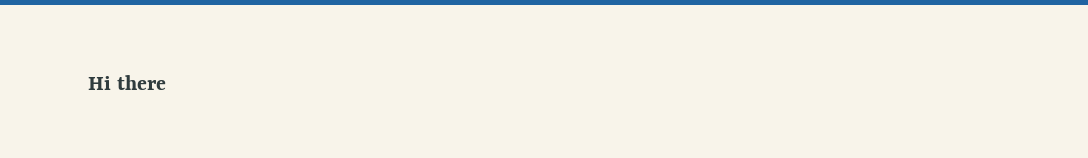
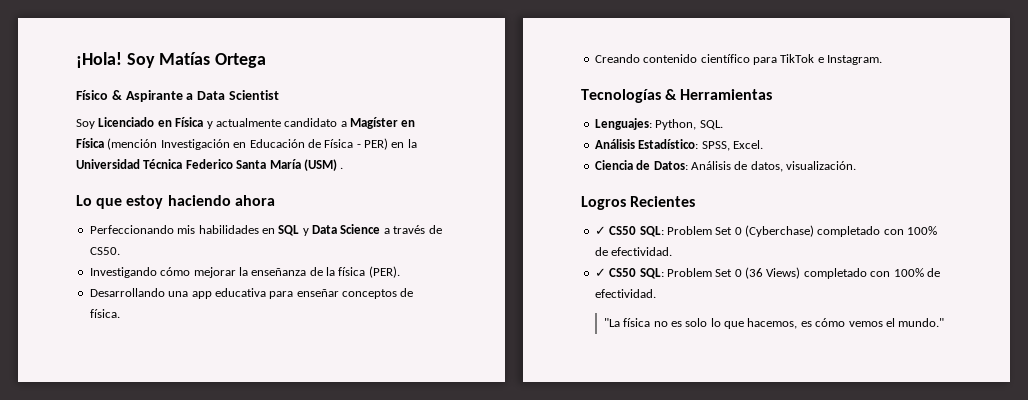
[88,75,167,90] Hi there -> [76,52,267,68] [76,90,279,102] [76,117,416,129] [76,138,417,150] [76,159,344,171] [76,195,275,209] [89,224,442,236] [89,247,120,255] [89,266,400,278] [89,288,414,299] [89,309,120,318] [594,54,882,65] [581,89,773,103] [594,118,723,130] [594,139,763,151] [594,160,856,172] [581,196,696,210] [594,225,938,237] [594,247,673,256] [594,267,940,279] [594,289,656,298] [603,318,945,329] ¡Hola! Soy Matías Ortega // Físico & Aspirante a Data Scientist // Soy Licenciado en Física y actualmente candidato a Magíster en Física (mención Investigación en Educación de Física - PER) en la Universidad Técnica Federico Santa María (USM) . // Lo que estoy haciendo ahora // Perfeccionando mis habilidades en SQL y Data Science a través de CS50. // Investigando cómo mejorar la enseñanza de la física (PER). // Desarrollando una app educativa para enseñar conceptos de física. // Creando contenido científico para TikTok e Instagram. // Tecnologías & Herramientas // Lenguajes: Python, SQL. // Análisis Estadístico: SPSS, Excel. // Ciencia de Datos: Análisis de datos, visualización. // Logros Recientes // ✓ CS50 SQL: Problem Set 0 (Cyberchase) completado con 100% de efectividad. // ✓ CS50 SQL: Problem Set 0 (36 Views) completado con 100% de efectividad. // "La física no es solo lo que hacemos, es cómo vemos el mundo."

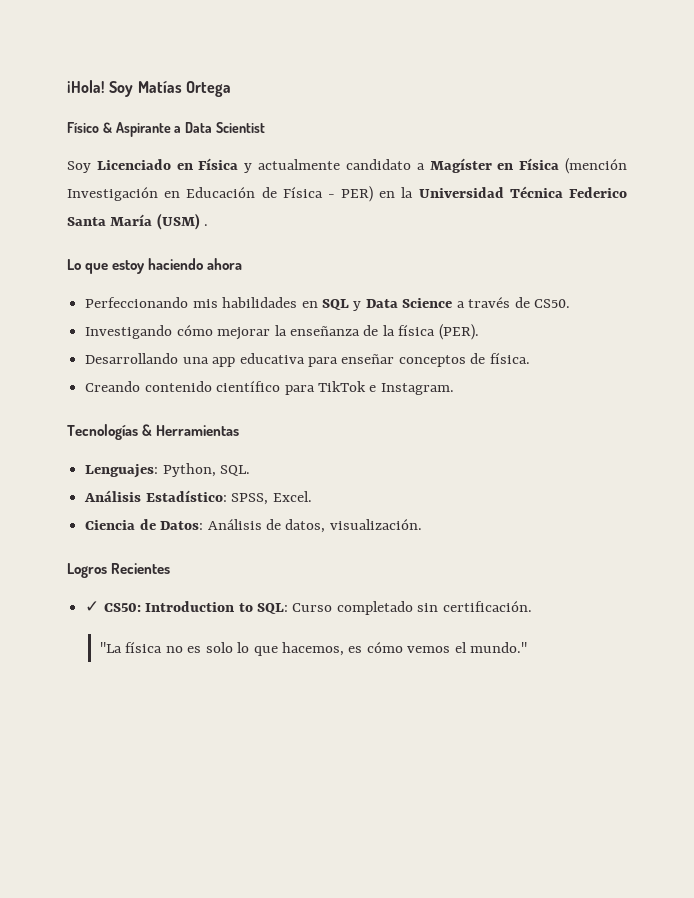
[609,225,938,237] [594,247,673,256] [594,267,940,279] [594,289,656,298] CS50 SQL: Problem Set 0 (Cyberchase) completado con 100% de efectividad. // ✓ CS50 SQL: Problem Set 0 (36 Views) completado con 100% de efectividad. -> [103,601,532,615] CS50: Introduction to SQL: Curso completado sin certificación.

